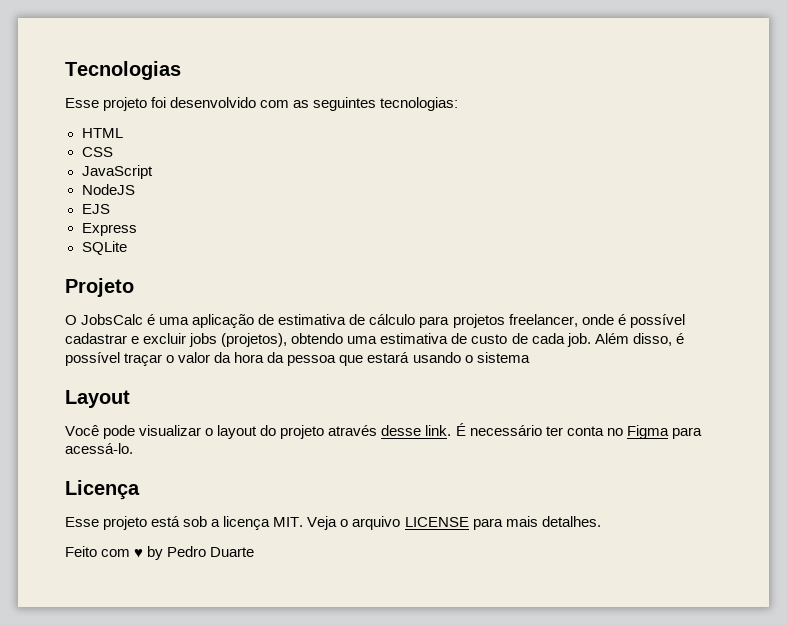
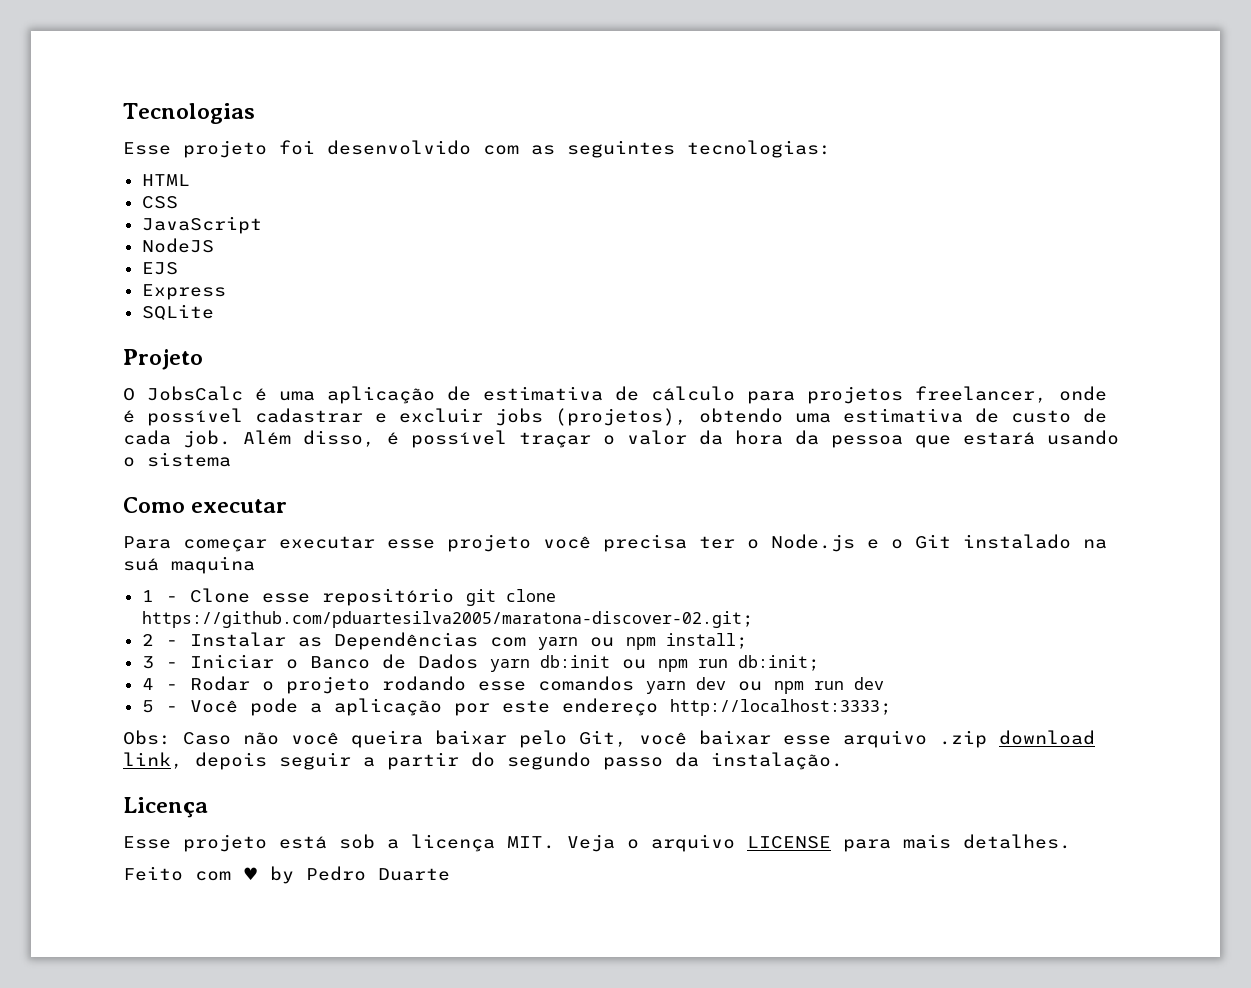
[65,390,130,408] [65,423,702,439] [65,443,133,454] Layout // Você pode visualizar o layout do projeto através desse link. É necessário ter conta no Figma para acessá-lo. -> [123,497,288,513] [123,534,1107,552] [123,556,255,574] [141,588,556,606] [141,611,754,628] [141,632,748,650] [141,654,820,672] [141,676,884,694] [141,698,892,716] [123,730,1095,748] [123,752,843,770] Como executar // Para começar executar esse projeto você precisa ter o Node.js e o Git instalado na suá maquina // 1 - Clone esse repositório git clone https://github.com/pduartesilva2005/maratona-discover-02.git; // 2 - Instalar as Dependências com yarn ou npm install; // 3 - Iniciar o Banco de Dados yarn db:init ou npm run db:init; // 4 - Rodar o projeto rodando esse comandos yarn dev ou npm run dev // 5 - Você pode a aplicação por este endereço http://localhost:3333; // Obs: Caso não você queira baixar pelo Git, você baixar esse arquivo .zip download link, depois seguir a partir do segundo passo da instalação.

